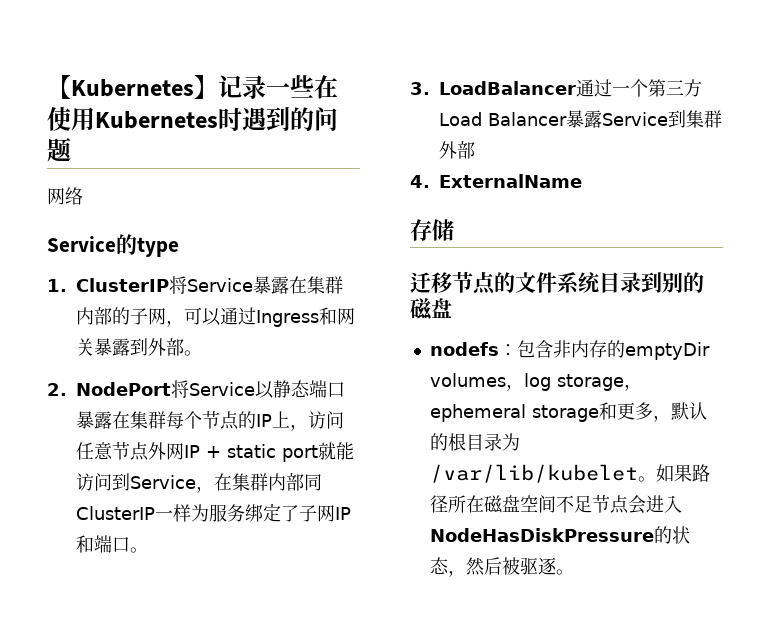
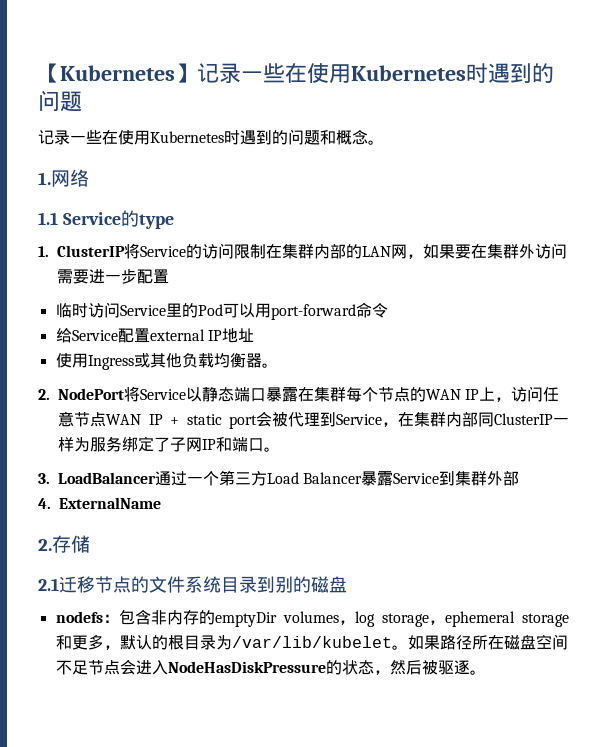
(71, 149) none -> [38,129,384,145] [38,172,51,185] 记录一些在使用Kubernetes时遇到的问题和概念。 // 1.
(83, 196) none -> [38,212,58,225] 1.1
[253,276,289,294] 暴露 -> [186,243,267,259] 的访问限制
[130,307,355,327] [76,338,184,356] 子网，可以通过Ingress和网关暴露到外部 -> [362,243,568,259] [57,269,170,284] [55,302,388,320] [55,327,254,343] [55,353,262,370] LAN网，如果要在集群外访问需要进一步配置 // 临时访问Service里的Pod可以用port-forward命令 // 给Service配置external IP地址 // 使用Ingress或其他负载均衡器
(256, 420) none -> [426,389,461,400] WAN
[148,442,184,460] 外网 -> [106,414,141,425] WAN
[318,442,354,460] [76,473,112,491] 就能访问 -> [256,411,320,427] 会被代理
(582, 181) none -> [38,539,52,551] 2.
(454, 230) none -> [38,578,59,591] 2.1

